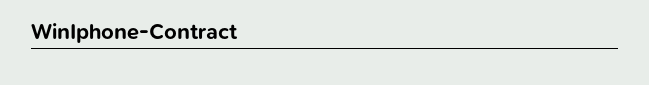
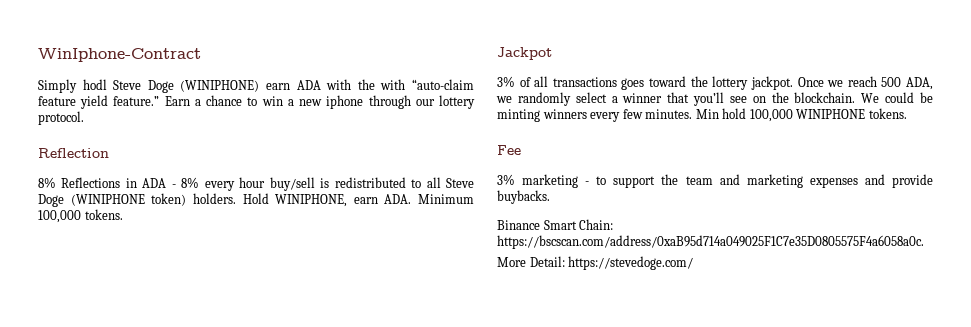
(238, 33) none -> [38,79,475,93] [38,95,475,109] [38,111,84,125] [38,148,109,158] [38,177,474,191] [38,193,474,207] [38,209,123,223] [497,47,552,60] [497,76,934,90] [496,92,933,106] [497,108,907,122] [497,145,521,155] [497,174,933,188] [497,190,550,204] [497,219,614,230] [497,235,924,249] [497,256,694,270] // Simply hodl Steve Doge (WINIPHONE) earn ADA with the with “auto-claim feature yield feature.” Earn a chance to win a new iphone through our lottery protocol. // Reflection // 8% Reflections in ADA - 8% every hour buy/sell is redistributed to all Steve Doge (WINIPHONE token) holders. Hold WINIPHONE, earn ADA. Minimum 100,000 tokens. // Jackpot // 3% of all transactions goes toward the lottery jackpot. Once we reach 500 ADA, we randomly select a winner that you’ll see on the blockchain. We could be minting winners every few minutes. Min hold 100,000 WINIPHONE tokens. // Fee // 3% marketing - to support the team and marketing expenses and provide buybacks. // Binance Smart Chain: https://bscscan.com/address/0xaB95d714a049025F1C7e35D0805575F4a6058a0c. // More Detail: https://stevedoge.com/

